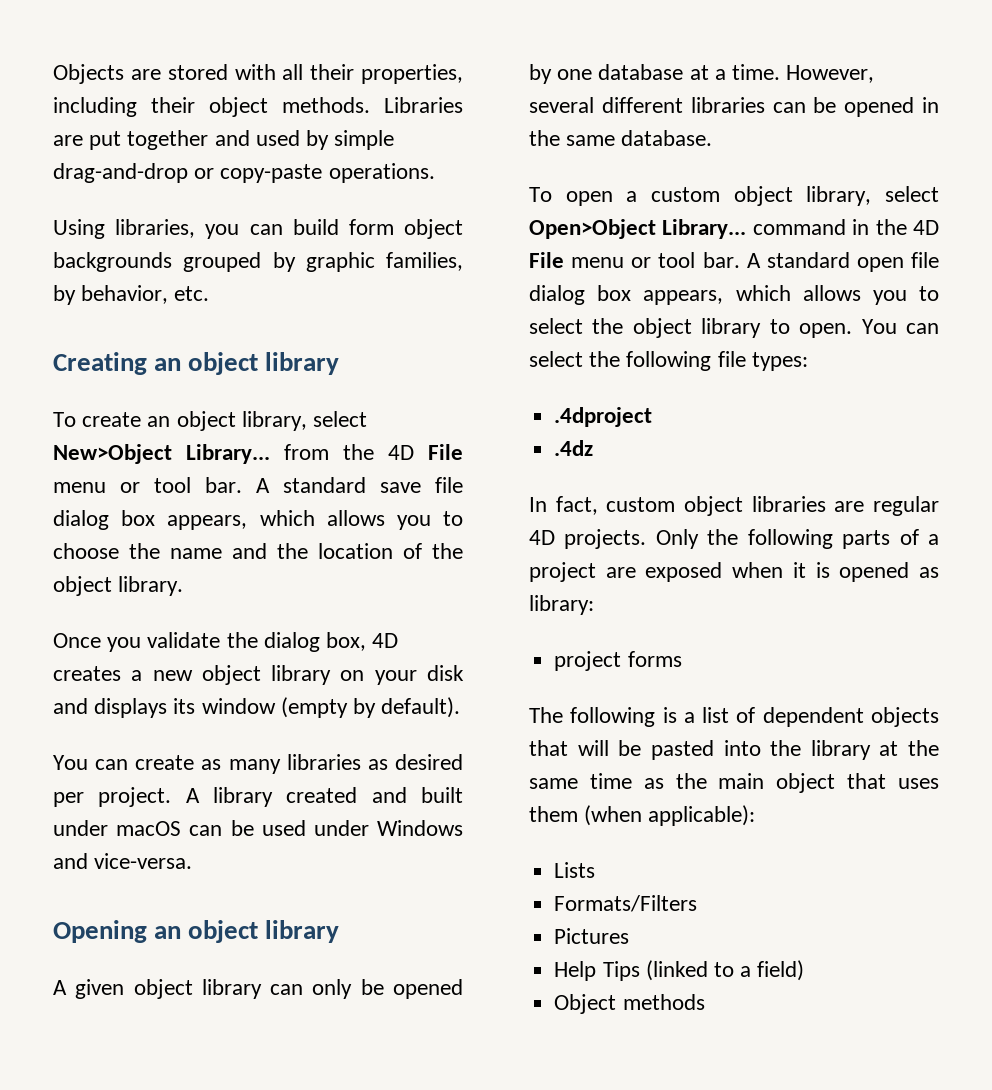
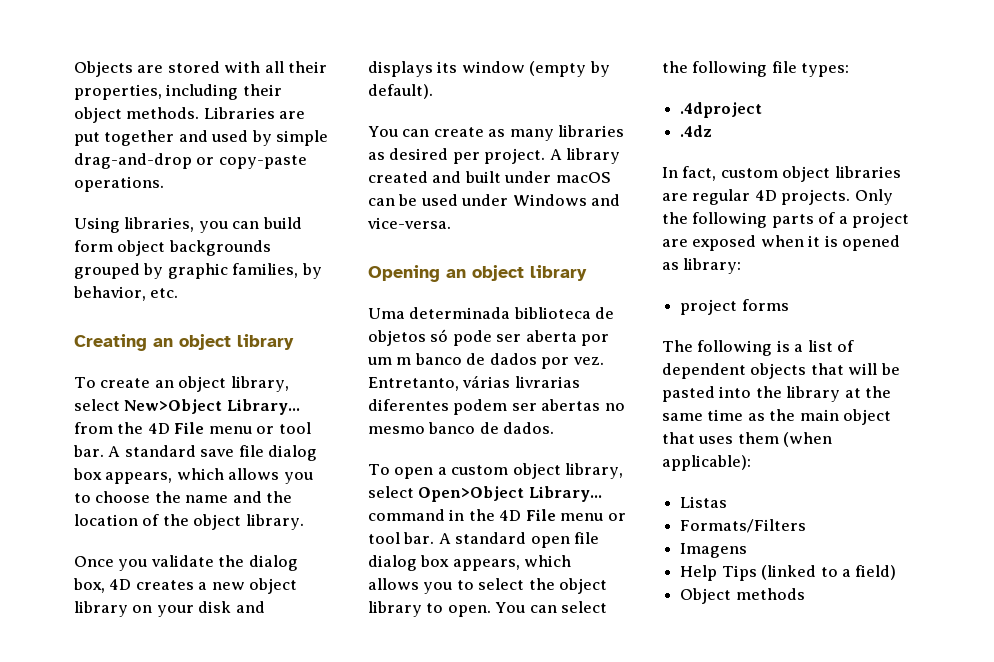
[53,979,463,999] [529,64,875,84] [529,97,939,117] [529,130,713,146] A given object library can only be opened by one database at a time. However, several different libraries can be opened in the same database. -> [368,307,615,319] [368,329,610,346] [367,353,604,369] [368,375,580,391] [368,399,625,415] [368,422,555,434] Uma determinada biblioteca de objetos só pode ser aberta por um m banco de dados por vez. Entretanto, várias livrarias diferentes podem ser abertas no mesmo banco de dados.
[554,862,596,878] Lists -> [680,496,728,508] Listas
[554,928,630,944] Pictures -> [680,543,748,558] Imagens

